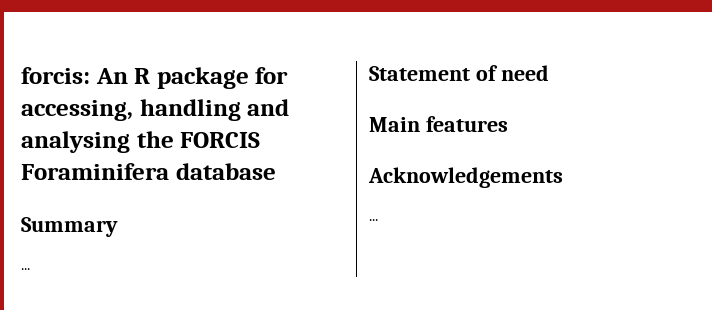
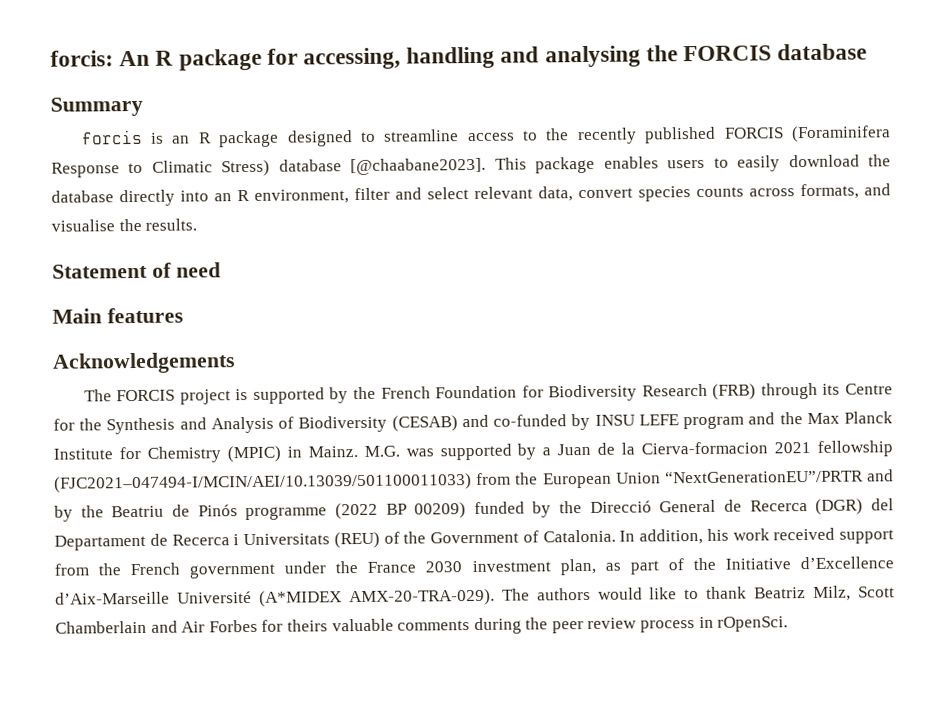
[21,163,169,180] Foraminifera -> (773, 53) none
[21,268,30,270] ... -> [81,125,891,148] [51,154,891,178] [51,183,891,207] [51,218,198,232] forcis is an R package designed to streamline access to the recently published FORCIS (Foraminifera Response to Climatic Stress) database [@chaabane2023]. This package enables users to easily download the database directly into an R environment, filter and select relevant data, convert species counts across formats, and visualise the results.
[369,219,378,221] ... -> [83,382,893,405] [53,411,894,435] [53,440,893,463] [54,469,894,493] [54,498,894,522] [54,527,894,551] [54,556,895,579] [55,585,895,607] [55,616,789,635] The FORCIS project is supported by the French Foundation for Biodiversity Research (FRB) through its Centre for the Synthesis and Analysis of Biodiversity (CESAB) and co-funded by INSU LEFE program and the Max Planck Institute for Chemistry (MPIC) in Mainz. M.G. was supported by a Juan de la Cierva-formacion 2021 fellowship (FJC2021–047494-I/MCIN/AEI/10.13039/501100011033) from the European Union “NextGenerationEU”/PRTR and by the Beatriu de Pinós programme (2022 BP 00209) funded by the Direcció General de Recerca (DGR) del Departament de Recerca i Universitats (REU) of the Government of Catalonia. In addition, his work received support from the French government under the France 2030 investment plan, as part of the Initiative d’Excellence d’Aix-Marseille Université (A*MIDEX AMX-20-TRA-029). The authors would like to thank Beatriz Milz, Scott Chamberlain and Air Forbes for theirs valuable comments during the peer review process in rOpenSci.

